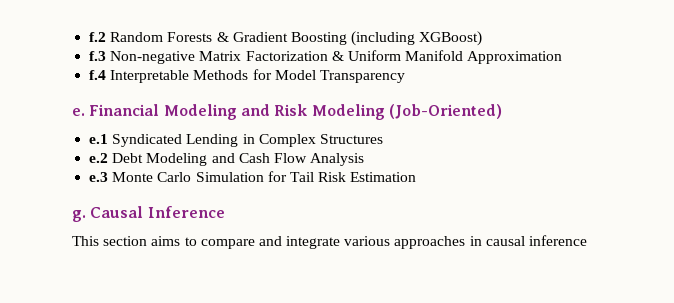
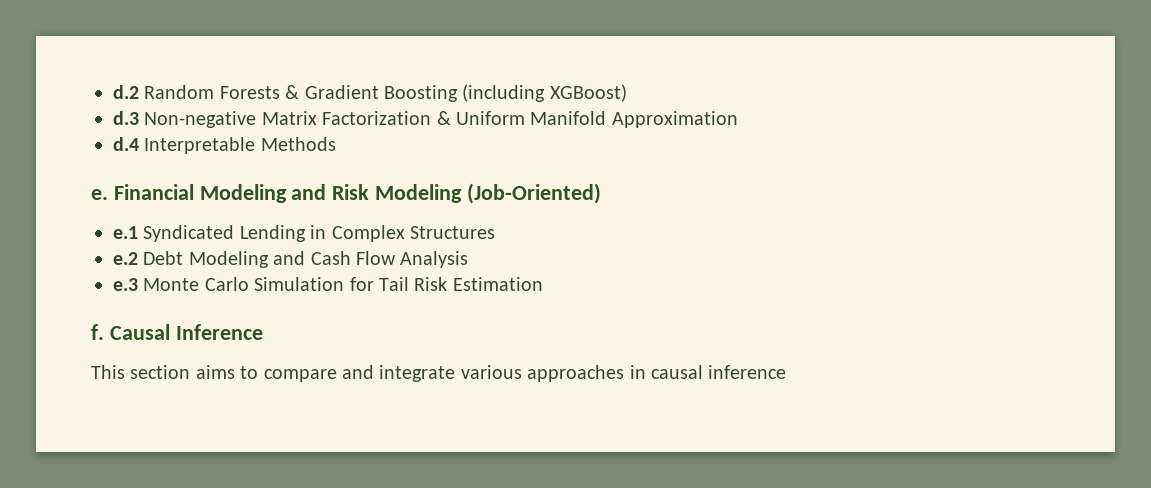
[89,32,107,42] f.2 -> [113,85,139,99] d.2
[89,51,107,61] f.3 -> [113,111,139,125] d.3
[89,70,107,80] f.4 -> [113,137,139,151] d.4
[252,69,405,83] for Model Transparency -> (336, 144) none
[72,210,86,222] g. -> [91,324,104,340] f.

